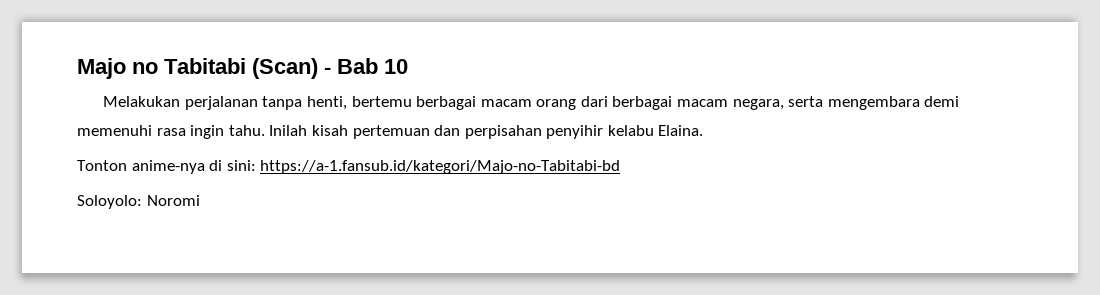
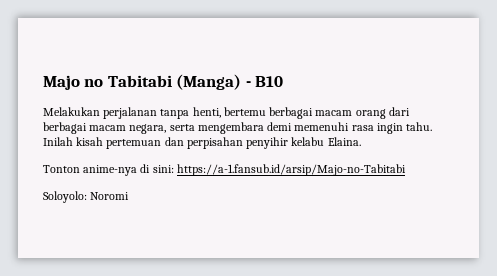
[252,58,408,79] (Scan) - Bab 10 -> [176,74,284,90] (Manga) - B10
[260,160,621,174] https://a-1.fansub.id/kategori/Majo-no-Tabitabi-bd -> [176,164,406,176] https://a-1.fansub.id/arsip/Majo-no-Tabitabi

